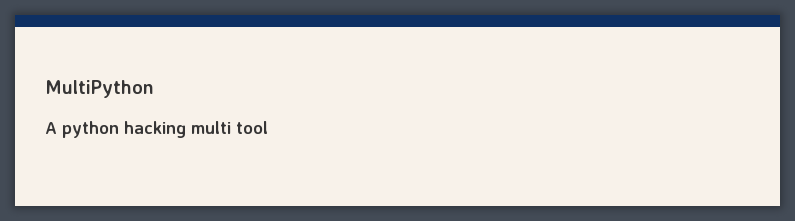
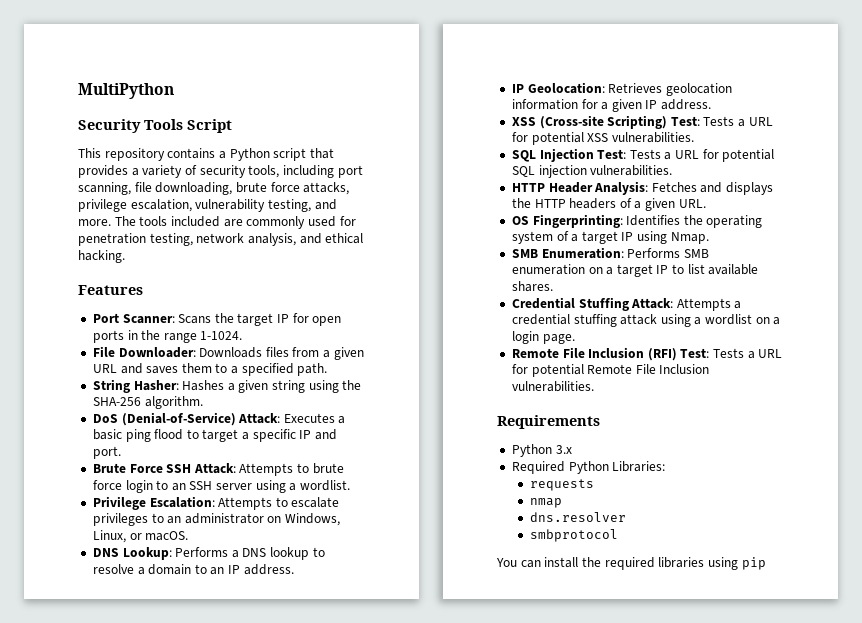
[45,121,268,138] A python hacking multi tool -> [78,119,232,133] [78,148,334,161] [78,165,363,178] [78,182,350,195] [78,199,337,212] [78,216,356,229] [78,233,364,246] [78,250,125,263] [78,285,143,295] [92,313,342,326] [92,330,243,343] [92,346,364,360] [92,363,328,376] [92,379,362,393] [92,396,203,409] [92,412,346,426] [92,429,338,442] [92,446,121,459] [92,463,344,476] [92,480,351,493] [92,496,340,510] [92,513,341,526] [92,530,189,543] [92,547,325,560] [92,564,294,575] [511,82,732,96] [511,99,712,112] [511,115,773,129] [511,132,694,145] [511,148,775,162] [511,165,673,178] [511,181,774,195] [511,198,706,211] [511,214,763,228] [511,231,709,244] [511,247,709,259] [511,264,759,277] [511,281,553,292] [511,297,742,311] [511,314,781,327] [511,331,575,344] [511,347,783,361] [511,364,710,377] [511,381,594,392] [497,415,600,429] [511,444,572,457] [511,461,666,474] [530,479,595,491] [530,498,563,508] [530,512,627,522] [530,529,619,542] [496,557,766,570] Security Tools Script // This repository contains a Python script that provides a variety of security tools, including port scanning, file downloading, brute force attacks, privilege escalation, vulnerability testing, and more. The tools included are commonly used for penetration testing, network analysis, and ethical hacking. // Features // Port Scanner: Scans the target IP for open ports in the range 1-1024. // File Downloader: Downloads files from a given URL and saves them to a specified path. // String Hasher: Hashes a given string using the SHA-256 algorithm. // DoS (Denial-of-Service) Attack: Executes a basic ping flood to target a specific IP and port. // Brute Force SSH Attack: Attempts to brute force login to an SSH server using a wordlist. // Privilege Escalation: Attempts to escalate privileges to an administrator on Windows, Linux, or macOS. // DNS Lookup: Performs a DNS lookup to resolve a domain to an IP address. // IP Geolocation: Retrieves geolocation information for a given IP address. // XSS (Cross-site Scripting) Test: Tests a URL for potential XSS vulnerabilities. // SQL Injection Test: Tests a URL for potential SQL injection vulnerabilities. // HTTP Header Analysis: Fetches and displays the HTTP headers of a given URL. // OS Fingerprinting: Identifies the operating system of a target IP using Nmap. // SMB Enumeration: Performs SMB enumeration on a target IP to list available shares. // Credential Stuffing Attack: Attempts a credential stuffing attack using a wordlist on a login page. // Remote File Inclusion (RFI) Test: Tests a URL for potential Remote File Inclusion vulnerabilities. // Requirements // Python 3.x // Required Python Libraries: // requests // nmap // dns.resolver // smbprotocol // You can install the required libraries using pip

